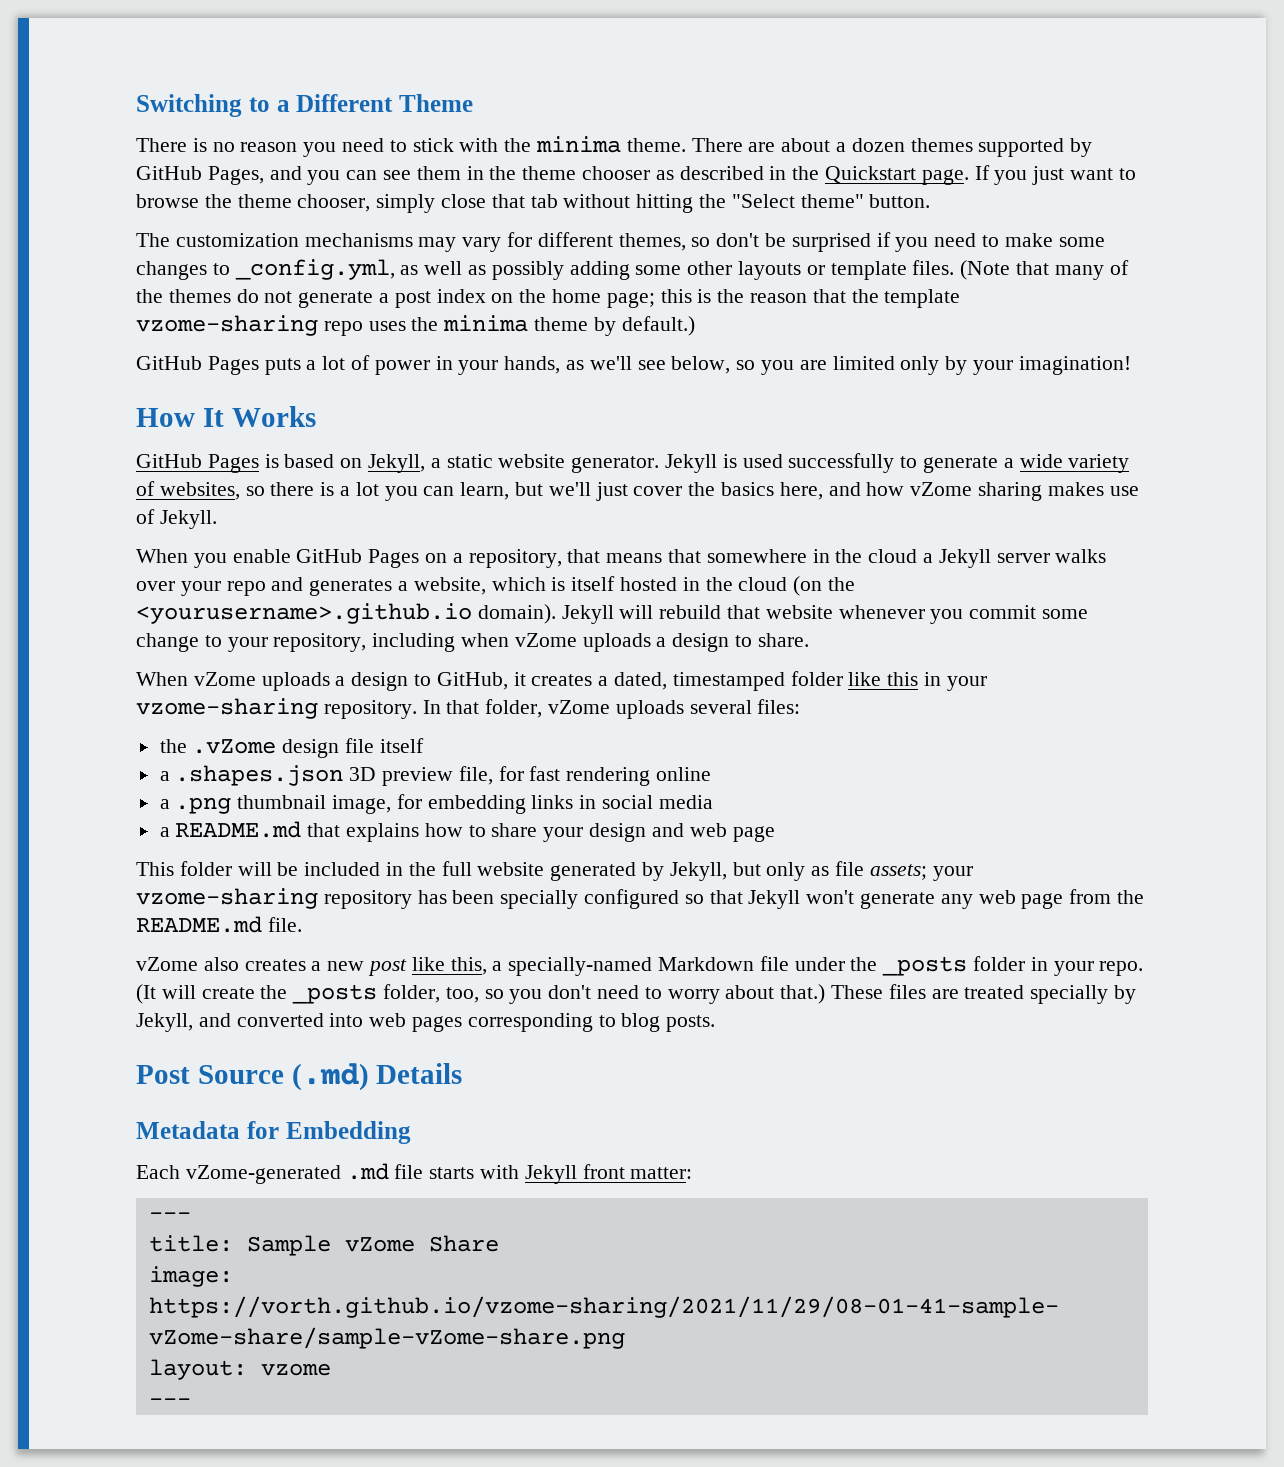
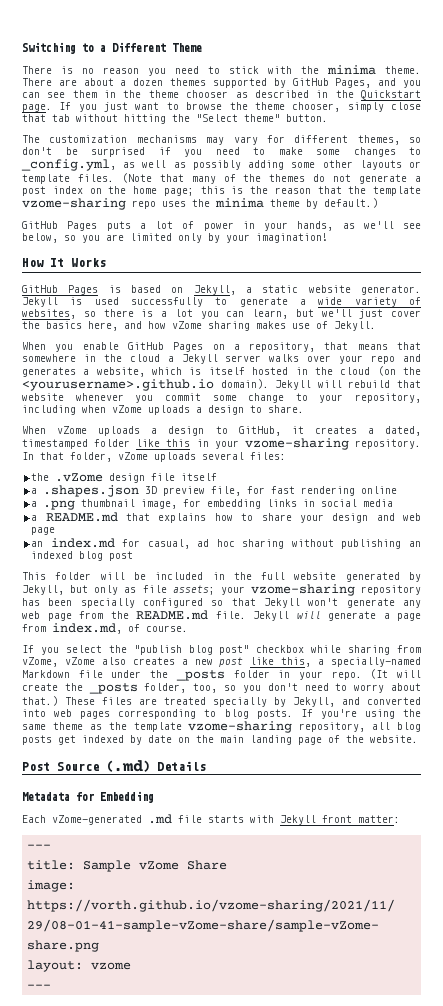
(775, 834) none -> [31,538,421,549] [31,551,134,561] // an index.md for casual, ad hoc sharing without publishing an indexed blog post
(302, 924) // -> [253,611,421,621] [22,623,188,634] [22,645,421,655] [22,657,58,667] Jekyll will generate a page from index.md, of course. // If you select the "publish blog post" checkbox while sharing from vZome,
(716, 1023) none -> [300,709,422,719] [22,721,421,733] [22,735,418,745] If you're using the same theme as the template vzome-sharing repository, all blog posts get indexed by date on the main landing page of the website.

